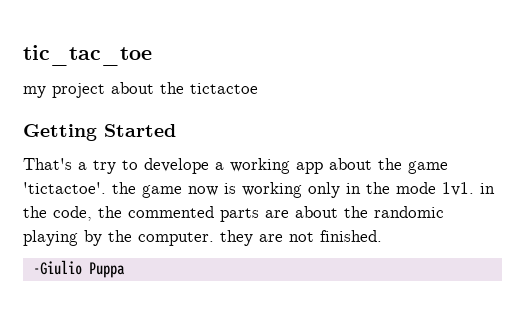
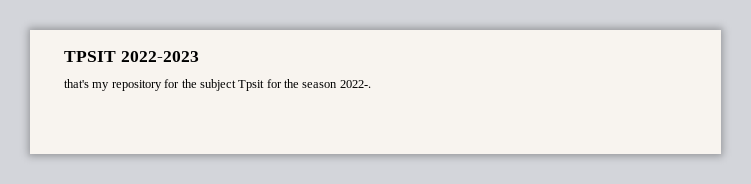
[23,45,152,66] [23,82,258,98] [23,124,176,141] [23,158,448,174] [23,182,495,198] [23,206,444,222] [23,230,382,246] [32,260,125,278] tic_tac_toe // my project about the tictactoe // Getting Started // That's a try to develope a working app about the game 'tictactoe'. the game now is working only in the mode 1v1. in the code, the commented parts are about the randomic playing by the computer. they are not finished. // -Giulio Puppa -> [64,51,199,62] [64,79,371,91] TPSIT 2022-2023 // that's my repository for the subject Tpsit for the season 2022-.

